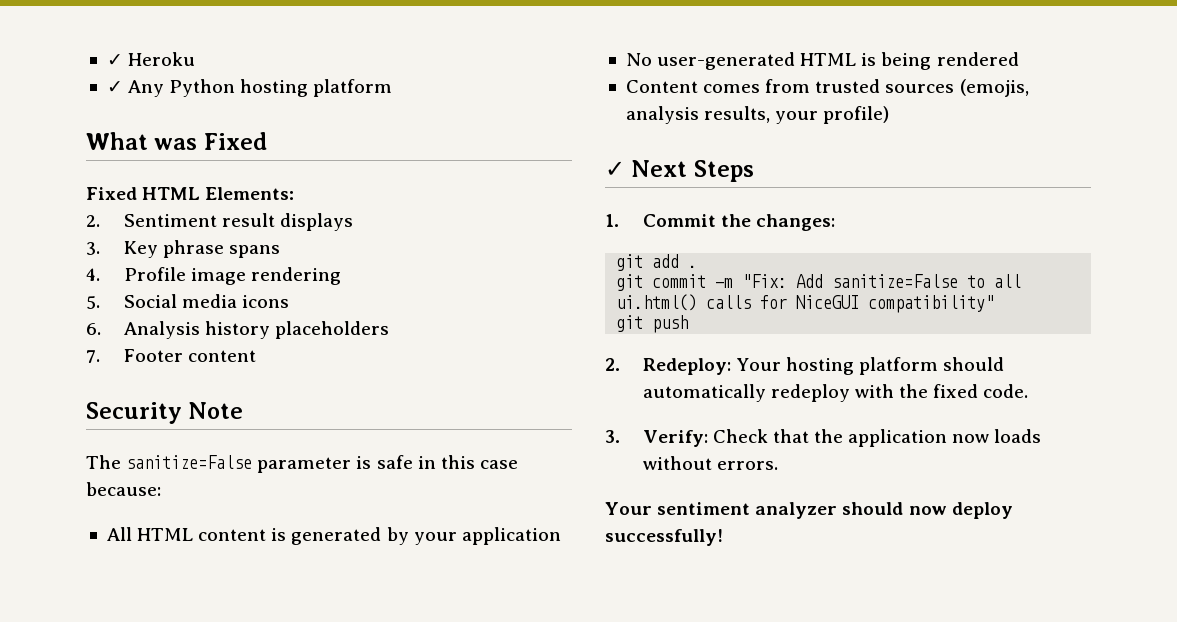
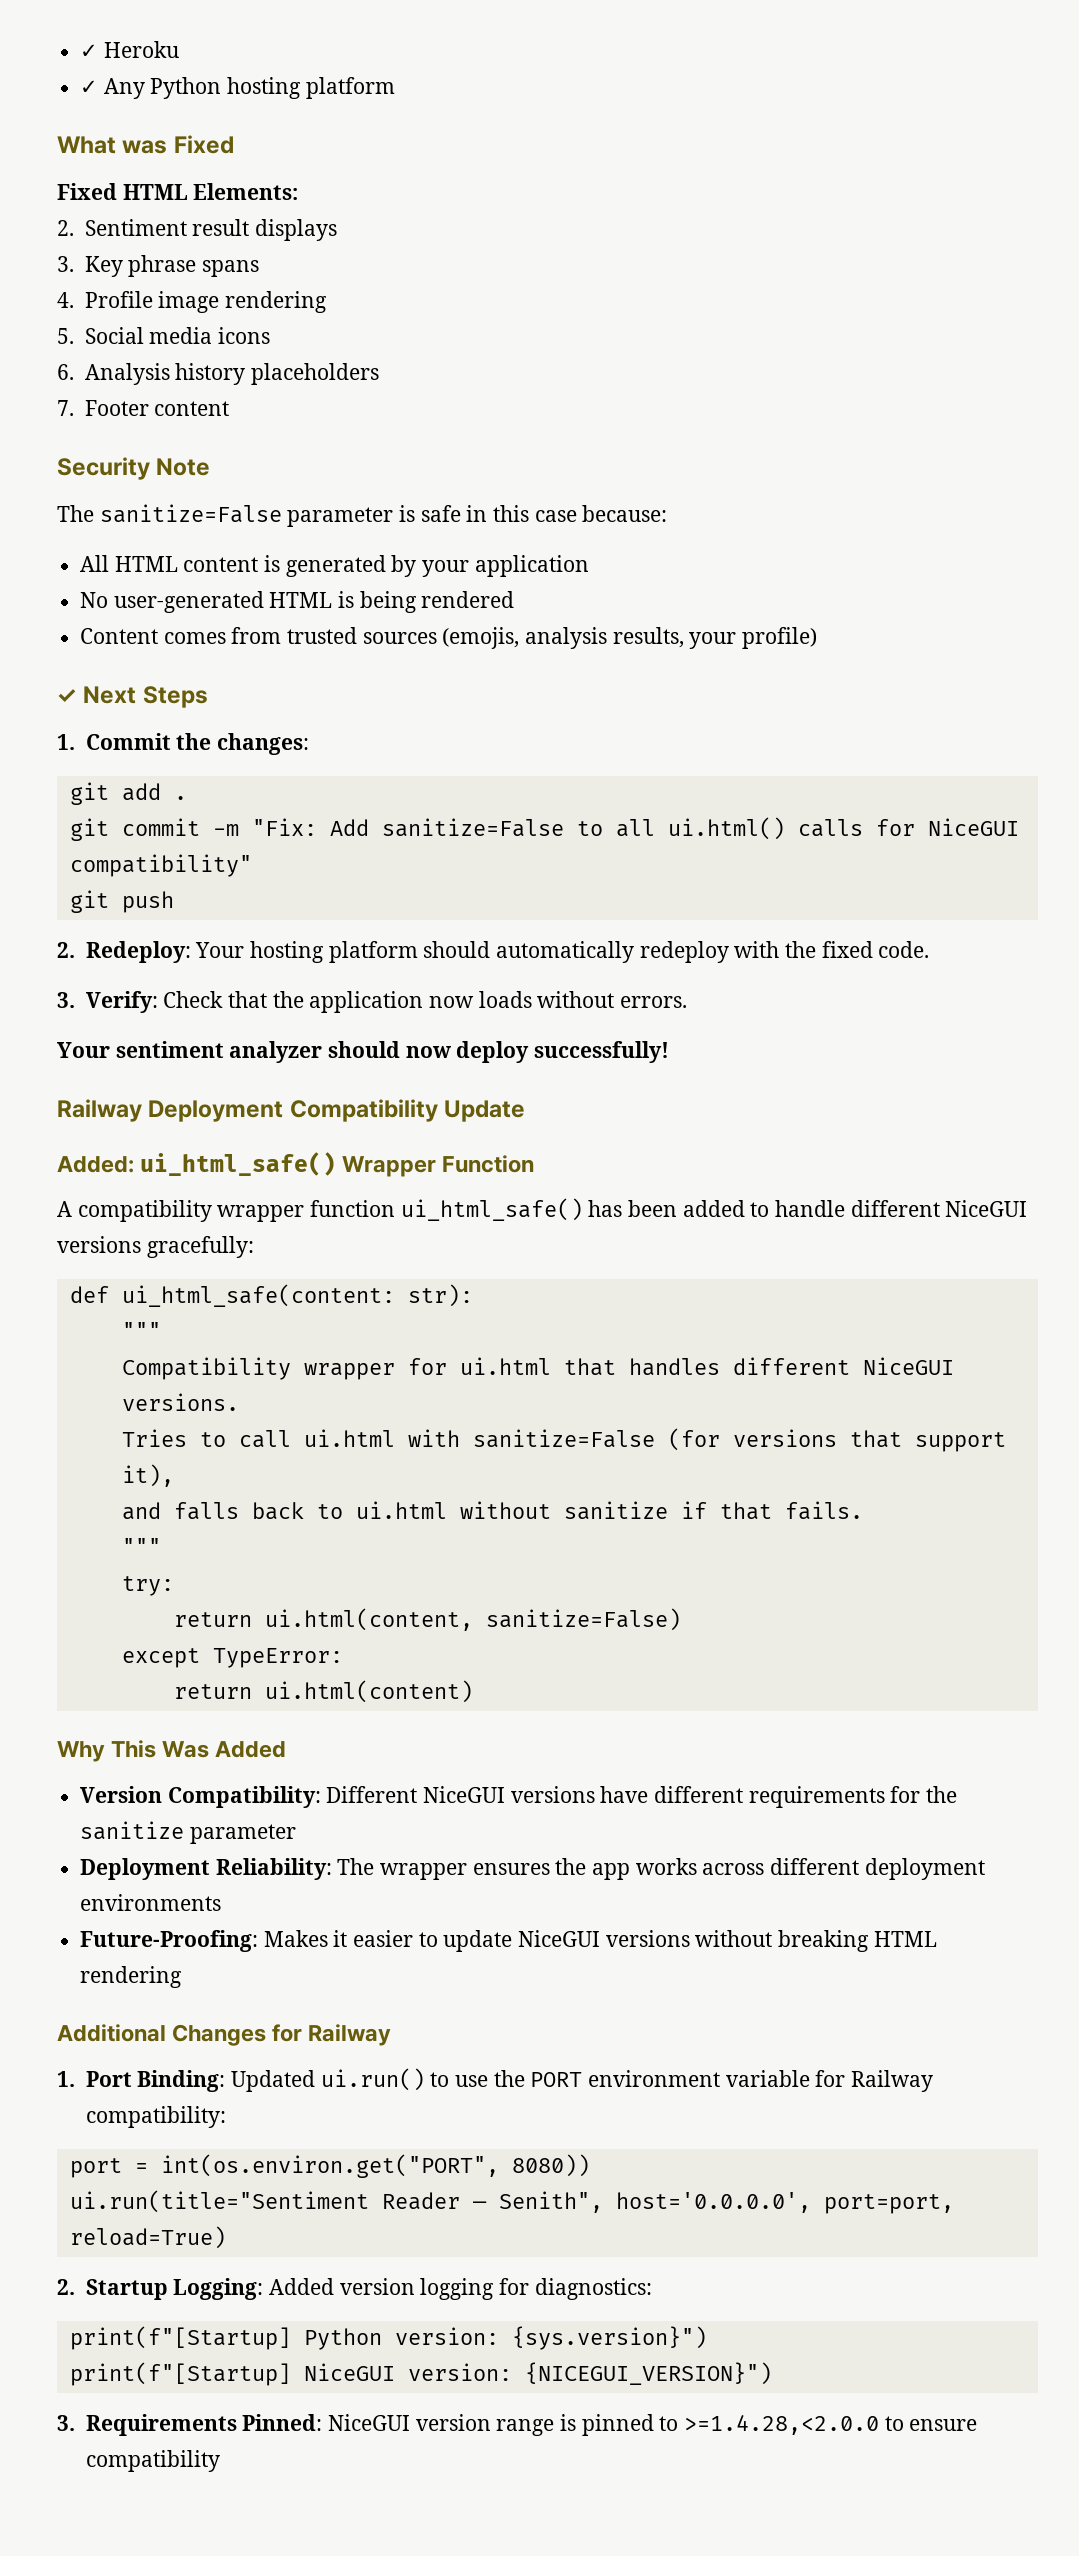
(723, 537) none -> [57,1099,526,1122] [57,1152,535,1177] [57,1198,1028,1222] [57,1236,254,1258] [69,1284,473,1307] [121,1322,161,1339] [121,1357,954,1380] [121,1393,239,1411] [121,1428,1006,1452] [121,1464,174,1487] [121,1501,863,1520] [121,1538,161,1555] [121,1576,174,1596] [173,1608,681,1631] [121,1648,343,1668] [173,1680,473,1703] [57,1740,287,1762] [80,1786,958,1808] [80,1821,296,1844] [80,1858,985,1880] [80,1894,222,1911] [80,1930,937,1952] [80,1966,183,1988] [57,2024,392,2046] [57,2068,933,2092] [85,2106,226,2128] [69,2154,590,2178] [69,2190,954,2214] [69,2226,226,2249] [57,2278,652,2300] [69,2326,707,2350] [69,2362,772,2386] [57,2414,978,2436] [85,2450,220,2472] // Railway Deployment Compatibility Update // Added: ui_html_safe() Wrapper Function // A compatibility wrapper function ui_html_safe() has been added to handle different NiceGUI versions gracefully: // def ui_html_safe(content: str): // """ // Compatibility wrapper for ui.html that handles different NiceGUI versions. // Tries to call ui.html with sanitize=False (for versions that support it), // and falls back to ui.html without sanitize if that fails. // """ // try: // return ui.html(content, sanitize=False) // except TypeError: // return ui.html(content) // Why This Was Added // Version Compatibility: Different NiceGUI versions have different requirements for the sanitize parameter // Deployment Reliability: The wrapper ensures the app works across different deployment environments // Future-Proofing: Makes it easier to update NiceGUI versions without breaking HTML rendering // Additional Changes for Railway // 1. Port Binding: Updated ui.run() to use the PORT environment variable for Railway compatibility: // port = int(os.environ.get("PORT", 8080)) // ui.run(title="Sentiment Reader — Senith", host='0.0.0.0', port=port, reload=True) // 2. Startup Logging: Added version logging for diagnostics: // print(f"[Startup] Python version: {sys.version}") // print(f"[Startup] NiceGUI version: {NICEGUI_VERSION}") // 3. Requirements Pinned: NiceGUI version range is pinned to >=1.4.28,<2.0.0 to ensure compatibility

